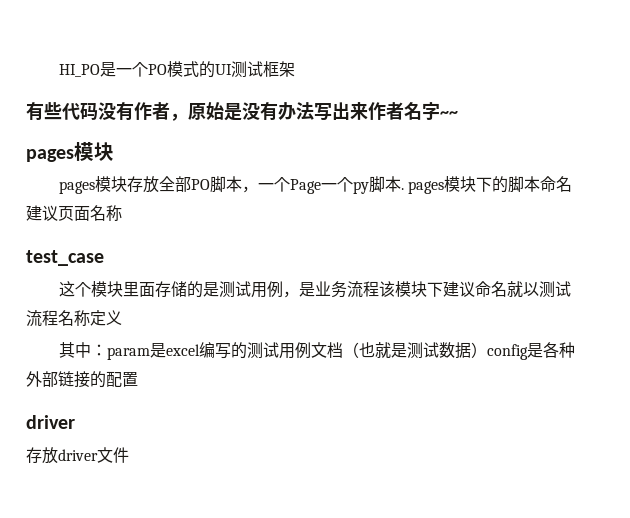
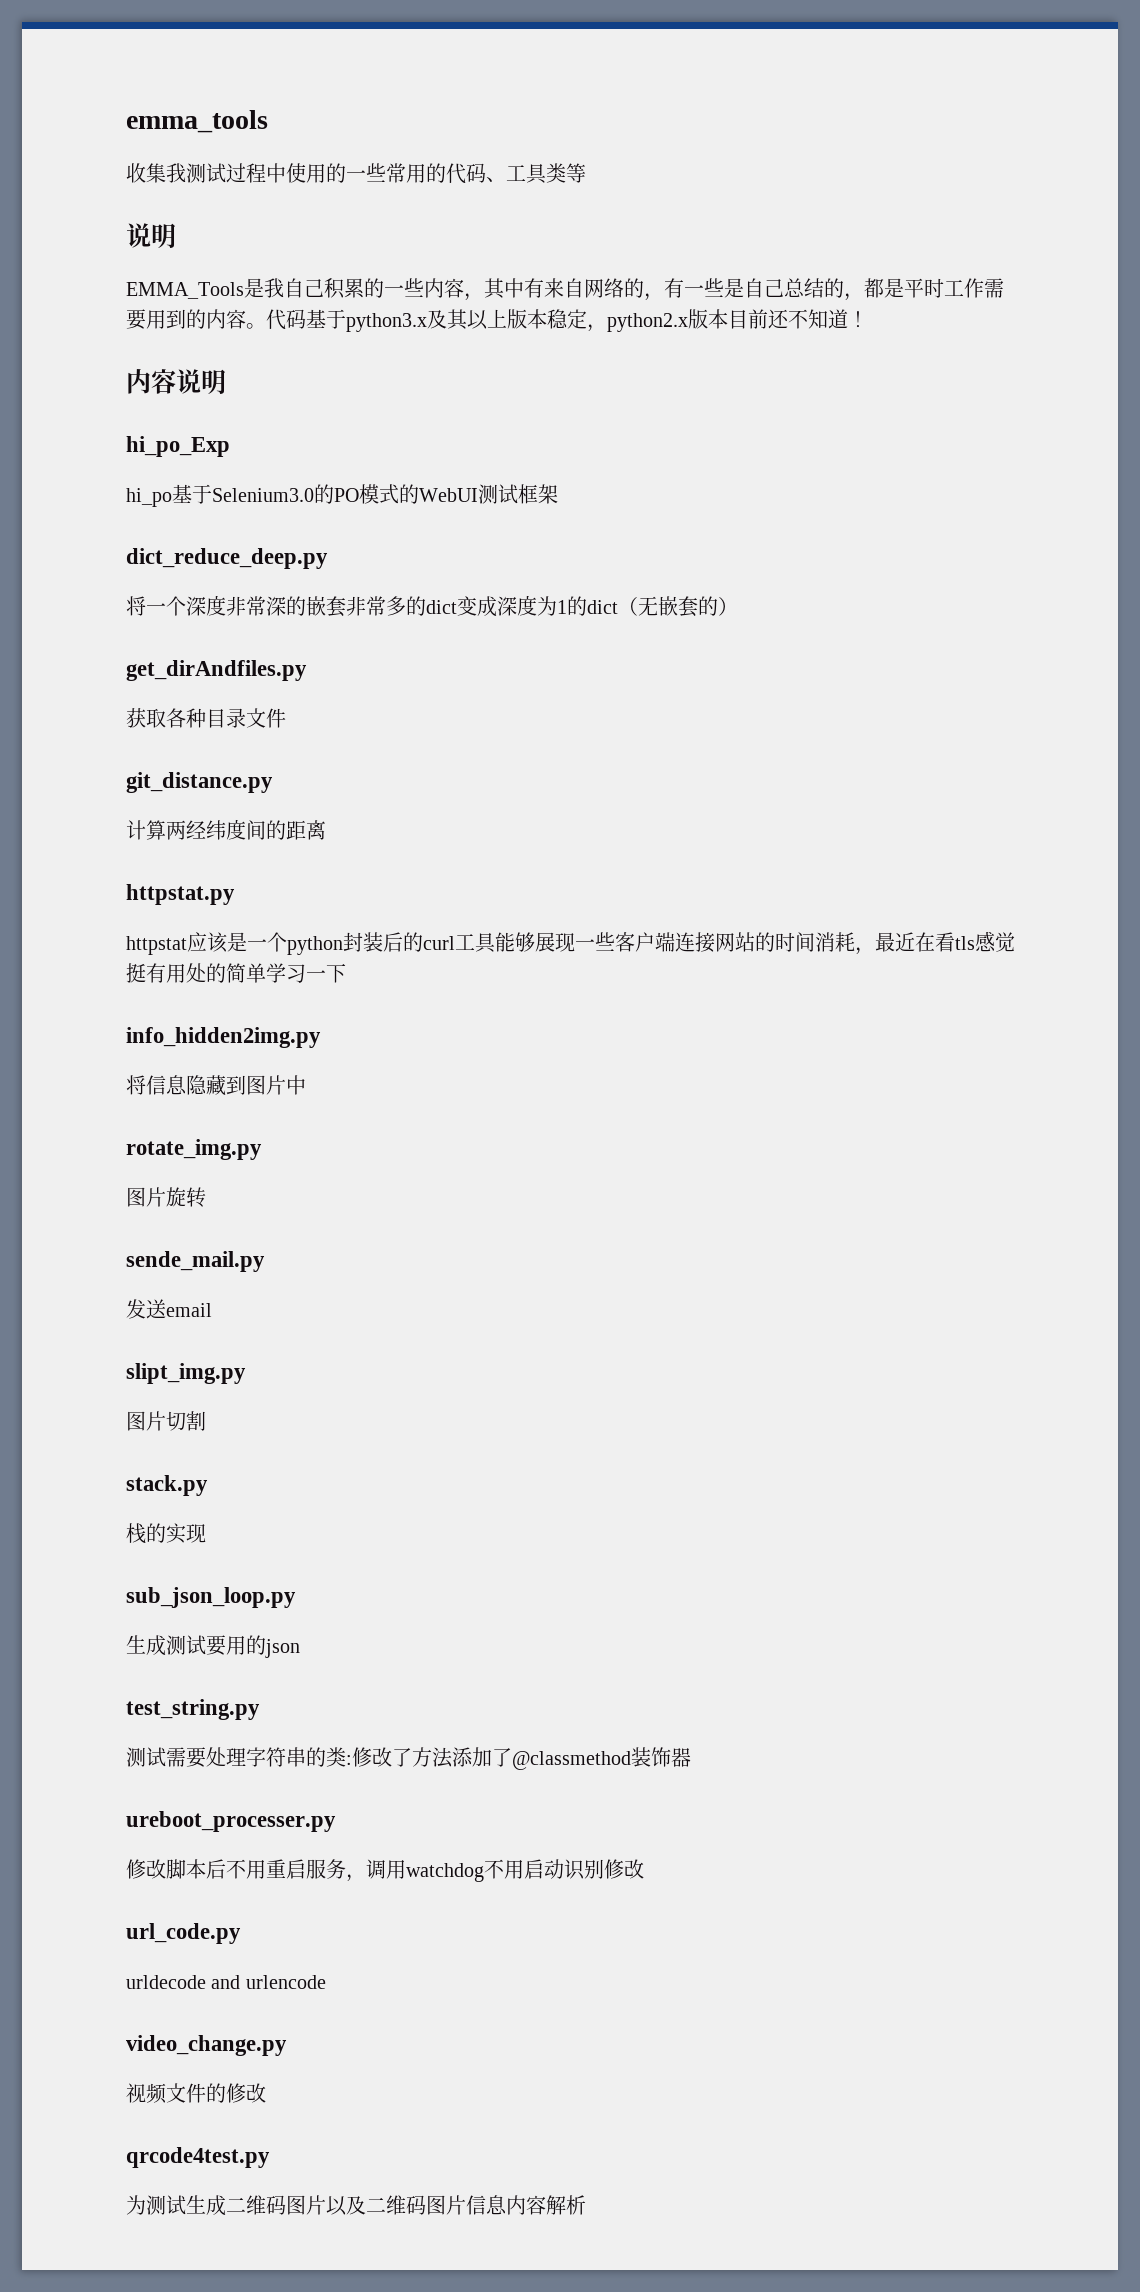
[58,62,148,77] HI_PO是一个 -> [126,110,268,133] [126,163,586,184] [126,223,176,248] [126,278,1004,301] [126,309,868,332] [126,369,226,394] [126,436,230,457] [126,484,334,507] emma_tools // 收集我测试过程中使用的一些常用的代码、工具类等 // 说明 // EMMA_Tools是我自己积累的一些内容，其中有来自网络的，有一些是自己总结的，都是平时工作需要用到的内容。代码基于python3.x及其以上版本稳定，python2.x版本目前还不知道！ // 内容说明 // hi_po_Exp // hi_po基于Selenium3.0的
[214,64,232,75] UI -> [419,488,478,502] WebUI
[26,102,458,121] [26,141,114,162] [58,176,573,194] [26,205,122,221] [26,250,104,266] [58,281,571,298] [26,310,122,327] [58,342,575,360] [26,371,138,388] [26,415,75,429] [26,447,129,464] 有些代码没有作者，原始是没有办法写出来作者名字~~ // pages模块 // pages模块存放全部PO脚本，一个Page一个py脚本. pages模块下的脚本命名建议页面名称 // test_case // 这个模块里面存储的是测试用例，是业务流程该模块下建议命名就以测试流程名称定义 // 其中：param是excel编写的测试用例文档（也就是测试数据）config是各种外部链接的配置 // driver // 存放driver文件 -> [126,548,328,569] [126,595,738,617] [126,660,307,681] [126,708,286,728] [126,772,273,793] [126,819,326,840] [126,884,235,905] [126,931,1015,955] [126,963,346,983] [126,1027,321,1048] [126,1075,306,1096] [126,1139,262,1160] [126,1187,206,1208] [126,1251,265,1272] [126,1299,212,1319] [126,1363,246,1384] [126,1411,206,1431] [126,1475,208,1496] [126,1523,206,1544] [126,1587,296,1608] [126,1635,300,1658] [126,1699,260,1720] [126,1747,691,1770] [126,1811,336,1832] [126,1859,644,1882] [126,1923,241,1944] [126,1975,326,1989] [126,2035,287,2056] [126,2083,266,2104] [126,2147,270,2168] [126,2195,586,2216] dict_reduce_deep.py // 将一个深度非常深的嵌套非常多的dict变成深度为1的dict（无嵌套的） // get_dirAndfiles.py // 获取各种目录文件 // git_distance.py // 计算两经纬度间的距离 // httpstat.py // httpstat应该是一个python封装后的curl工具能够展现一些客户端连接网站的时间消耗，最近在看tls感觉挺有用处的简单学习一下 // info_hidden2img.py // 将信息隐藏到图片中 // rotate_img.py // 图片旋转 // sende_mail.py // 发送email // slipt_img.py // 图片切割 // stack.py // 栈的实现 // sub_json_loop.py // 生成测试要用的json // test_string.py // 测试需要处理字符串的类:修改了方法添加了@classmethod装饰器 // ureboot_processer.py // 修改脚本后不用重启服务，调用watchdog不用启动识别修改 // url_code.py // urldecode and urlencode // video_change.py // 视频文件的修改 // qrcode4test.py // 为测试生成二维码图片以及二维码图片信息内容解析

